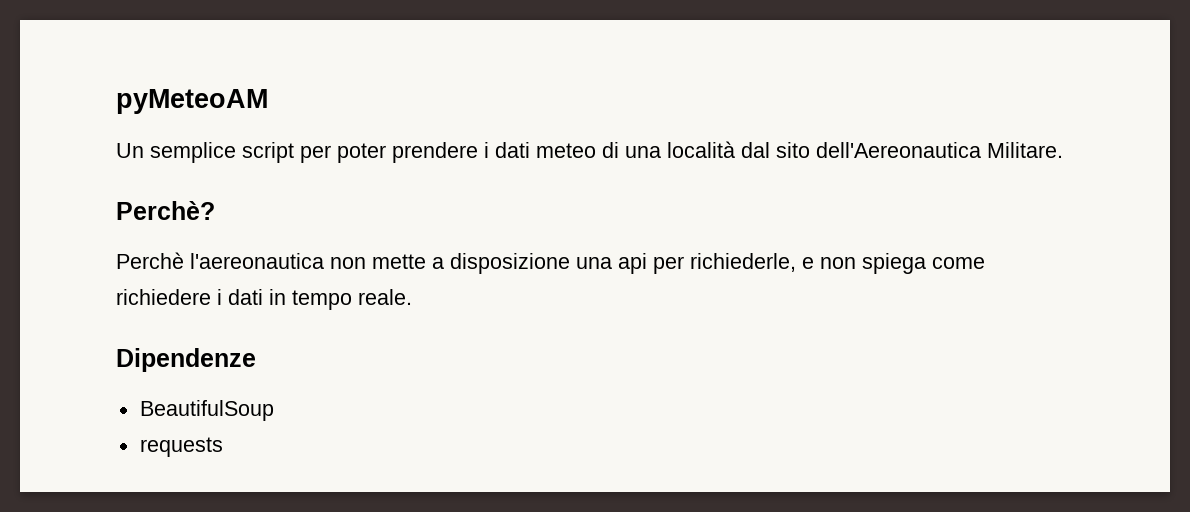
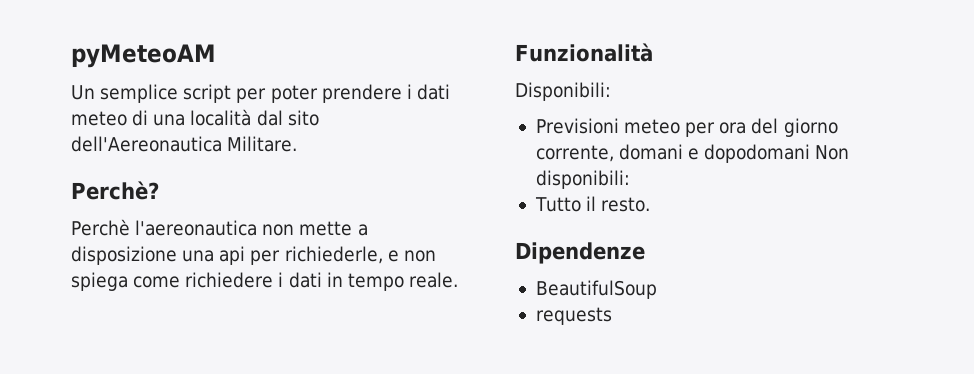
(412, 297) none -> [515,43,653,62] [515,82,611,101] [535,118,838,137] [535,144,850,163] [535,170,630,189] [534,196,651,212] // Funzionalità // Disponibili: // Previsioni meteo per ora del giorno corrente, domani e dopodomani Non disponibili: // Tutto il resto.

